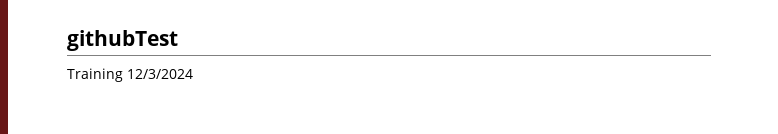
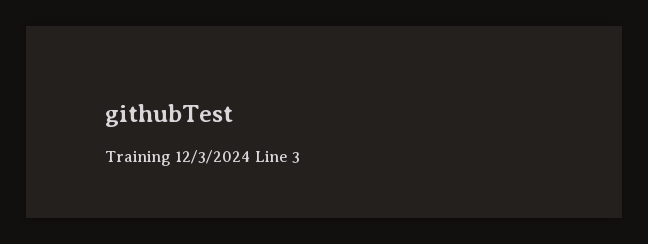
(193, 74) none -> [254,150,300,163] Line 3

